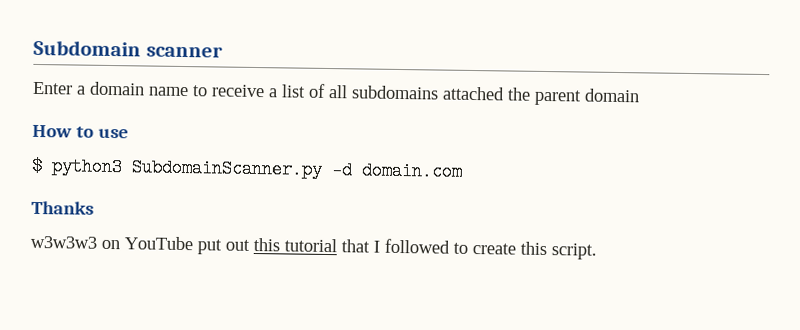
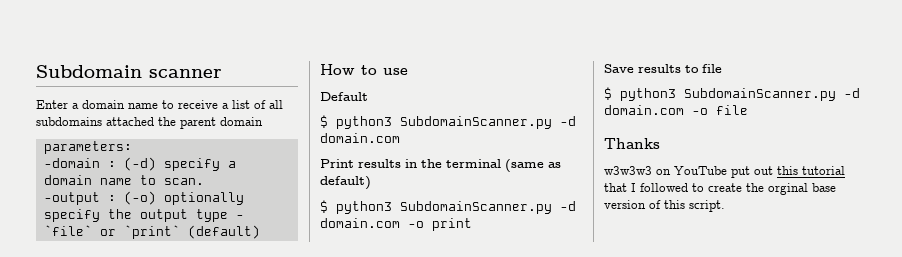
(640, 95) none -> [43,141,132,154] [43,157,236,171] [43,175,204,185] [43,191,244,205] [43,209,244,222] [43,225,260,239] // parameters: // -domain : (-d) specify a domain name to scan. // -output : (-o) optionally specify the output type - `file` or `print` (default)
[31,156,463,181] // $ python3 SubdomainScanner.py -d domain.com -> [320,92,368,101] [320,115,576,129] [320,133,400,143] [320,159,561,172] [320,176,371,190] [320,200,576,214] [320,218,472,231] [604,64,722,73] [604,87,860,101] [604,105,748,115] // Default // $ python3 SubdomainScanner.py -d domain.com // Print results in the terminal (same as default) // $ python3 SubdomainScanner.py -d domain.com -o print // Save results to file // $ python3 SubdomainScanner.py -d domain.com -o file
(516, 249) none -> [746,183,836,195] [604,200,661,209] the orginal base version of

